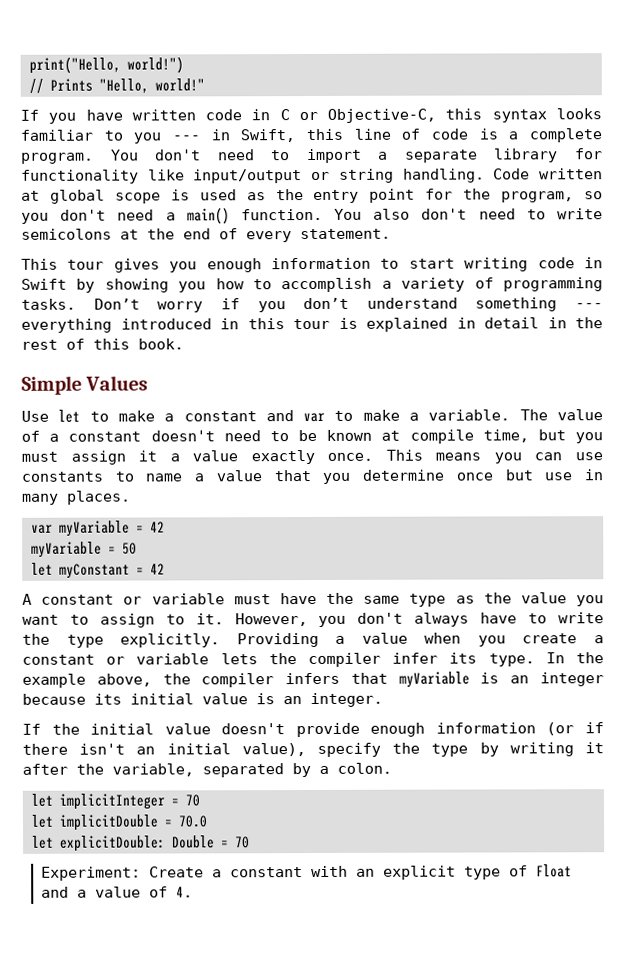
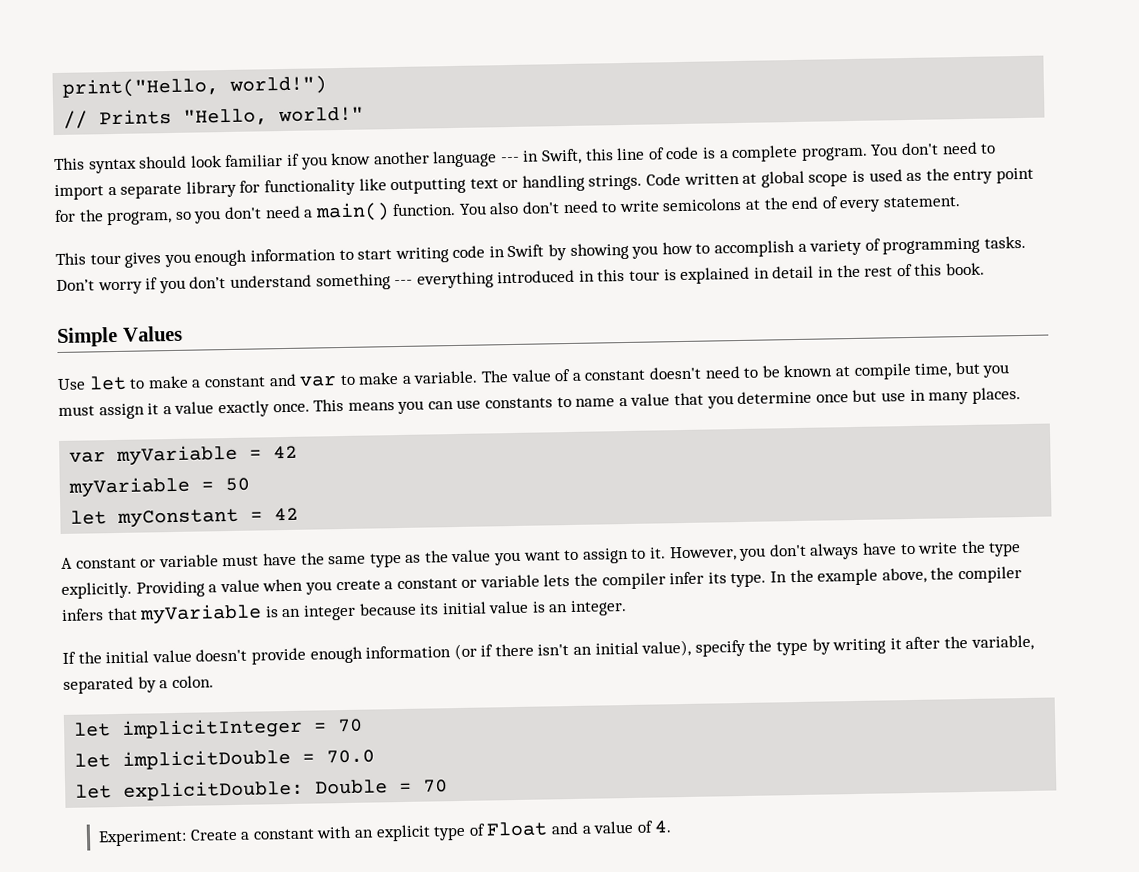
[20,108,602,124] [20,129,162,144] If you have written code in C or Objective-C, this syntax looks familiar to you -> [54,150,498,174] This syntax should look familiar if you know another language
[193,168,485,184] input/output or string handling. -> [390,174,643,195] outputting text or handling strings.

